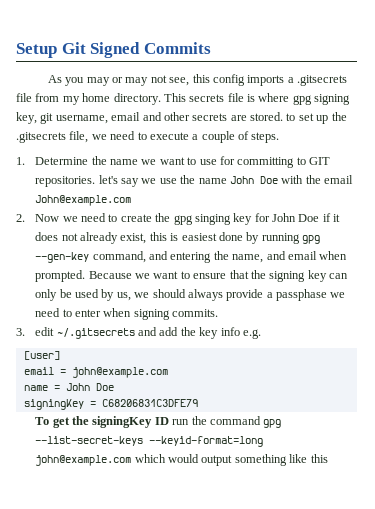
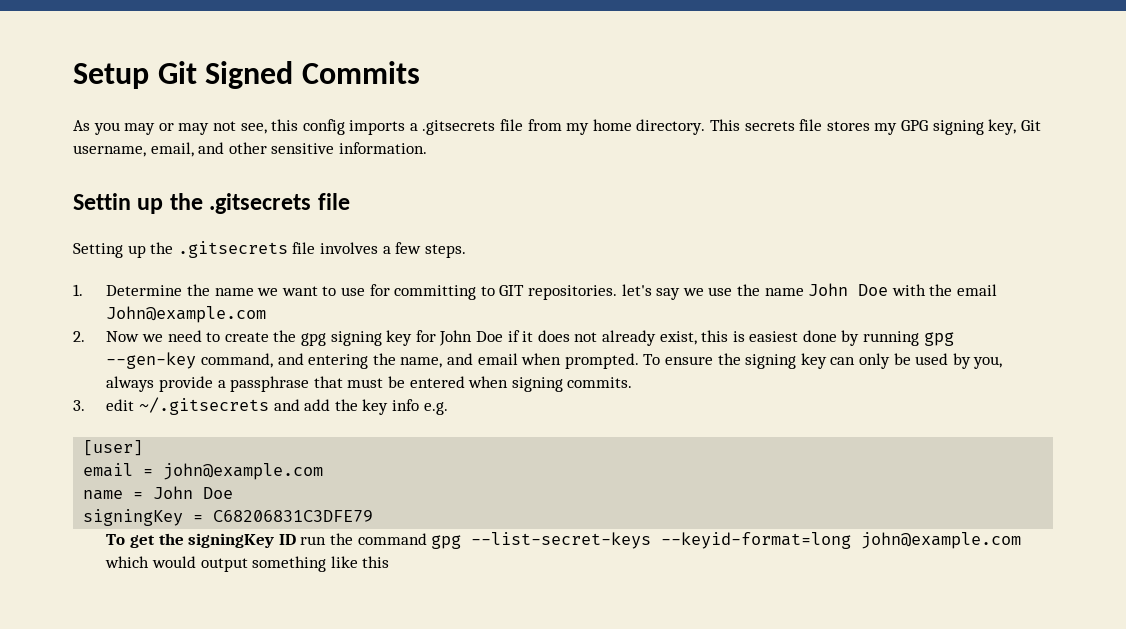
[247,93,351,105] [16,112,347,124] [16,131,249,143] is where gpg signing key, git username, email and other secrets are stored. to set up the .gitsecrets file, we need to execute a couple of -> [826,119,1041,135] [73,142,427,157] [73,193,350,214] [73,241,422,258] stores my GPG signing key, Git username, email, and other sensitive information. // Settin up the .gitsecrets file // Setting up the .gitsecrets file involves a few
[194,214,231,225] singing -> [330,331,382,346] signing
[88,270,249,279] Because we want to ensure that -> [643,354,713,365] To ensure
[116,289,346,301] [35,308,102,317] us, we should always provide a passphase we need to enter -> [973,356,1003,369] [106,376,465,392] you, always provide a passphrase that must be entered

